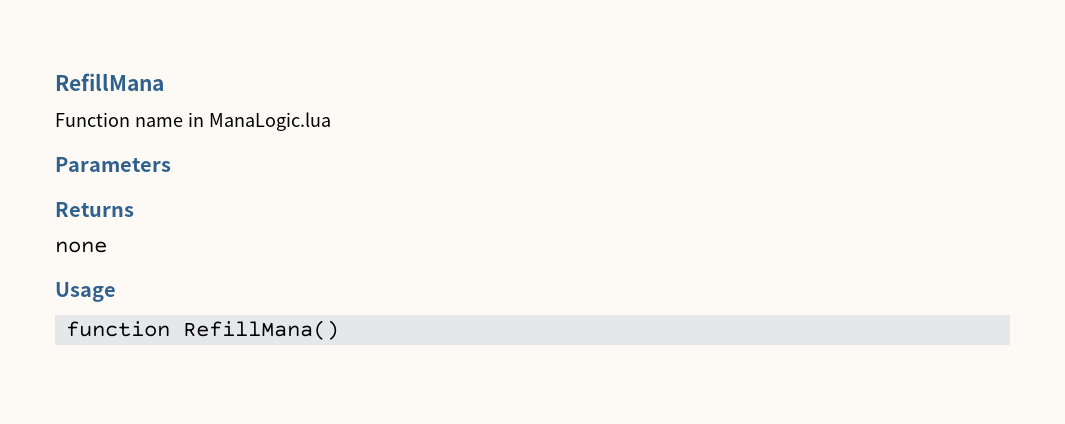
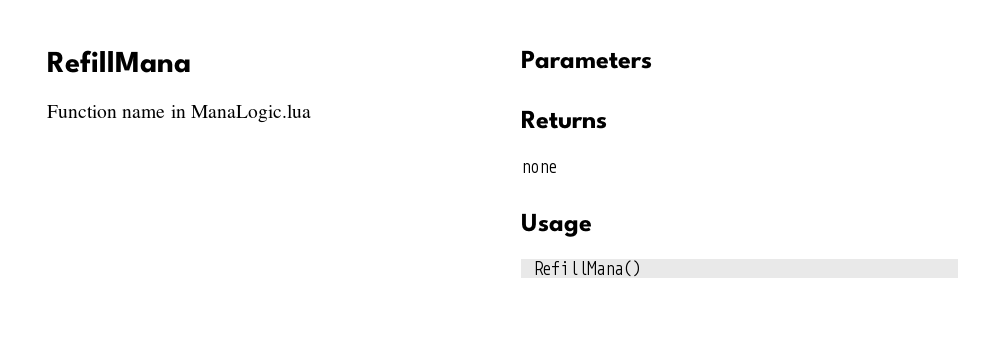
[65,321,170,337] function -> (592, 225) none

